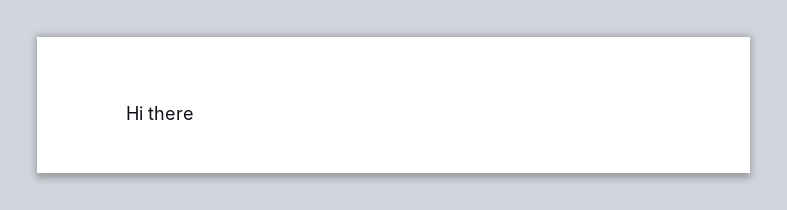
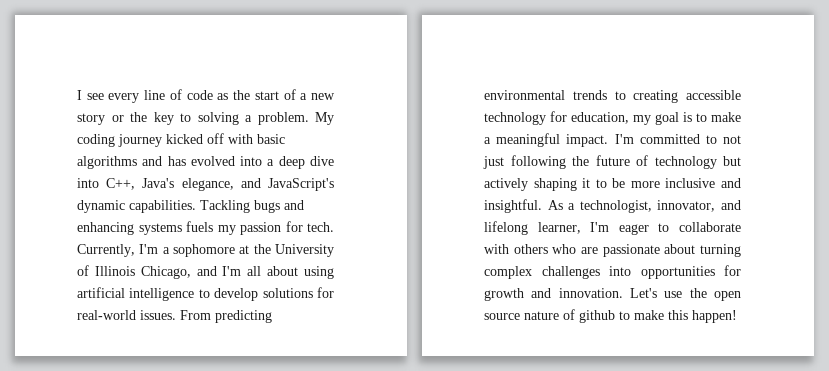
[126,106,194,120] Hi there -> [77,89,335,103] [77,112,334,125] [77,133,285,147] [77,156,334,169] [77,178,334,191] [77,200,304,213] [77,221,334,235] [77,244,334,257] [77,265,334,279] [77,287,334,301] [77,310,272,323] [484,90,741,103] [484,111,741,125] [484,133,741,147] [483,155,741,169] [484,178,741,191] [484,199,741,213] [484,221,741,235] [484,244,741,257] [484,265,741,279] [484,288,741,301] [484,309,737,323] I see every line of code as the start of a new story or the key to solving a problem. My coding journey kicked off with basic algorithms and has evolved into a deep dive into C++, Java's elegance, and JavaScript's dynamic capabilities. Tackling bugs and enhancing systems fuels my passion for tech. Currently, I'm a sophomore at the University of Illinois Chicago, and I'm all about using artificial intelligence to develop solutions for real-world issues. From predicting environmental trends to creating accessible technology for education, my goal is to make a meaningful impact. I'm committed to not just following the future of technology but actively shaping it to be more inclusive and insightful. As a technologist, innovator, and lifelong learner, I'm eager to collaborate with others who are passionate about turning complex challenges into opportunities for growth and innovation. Let's use the open source nature of github to make this happen!

